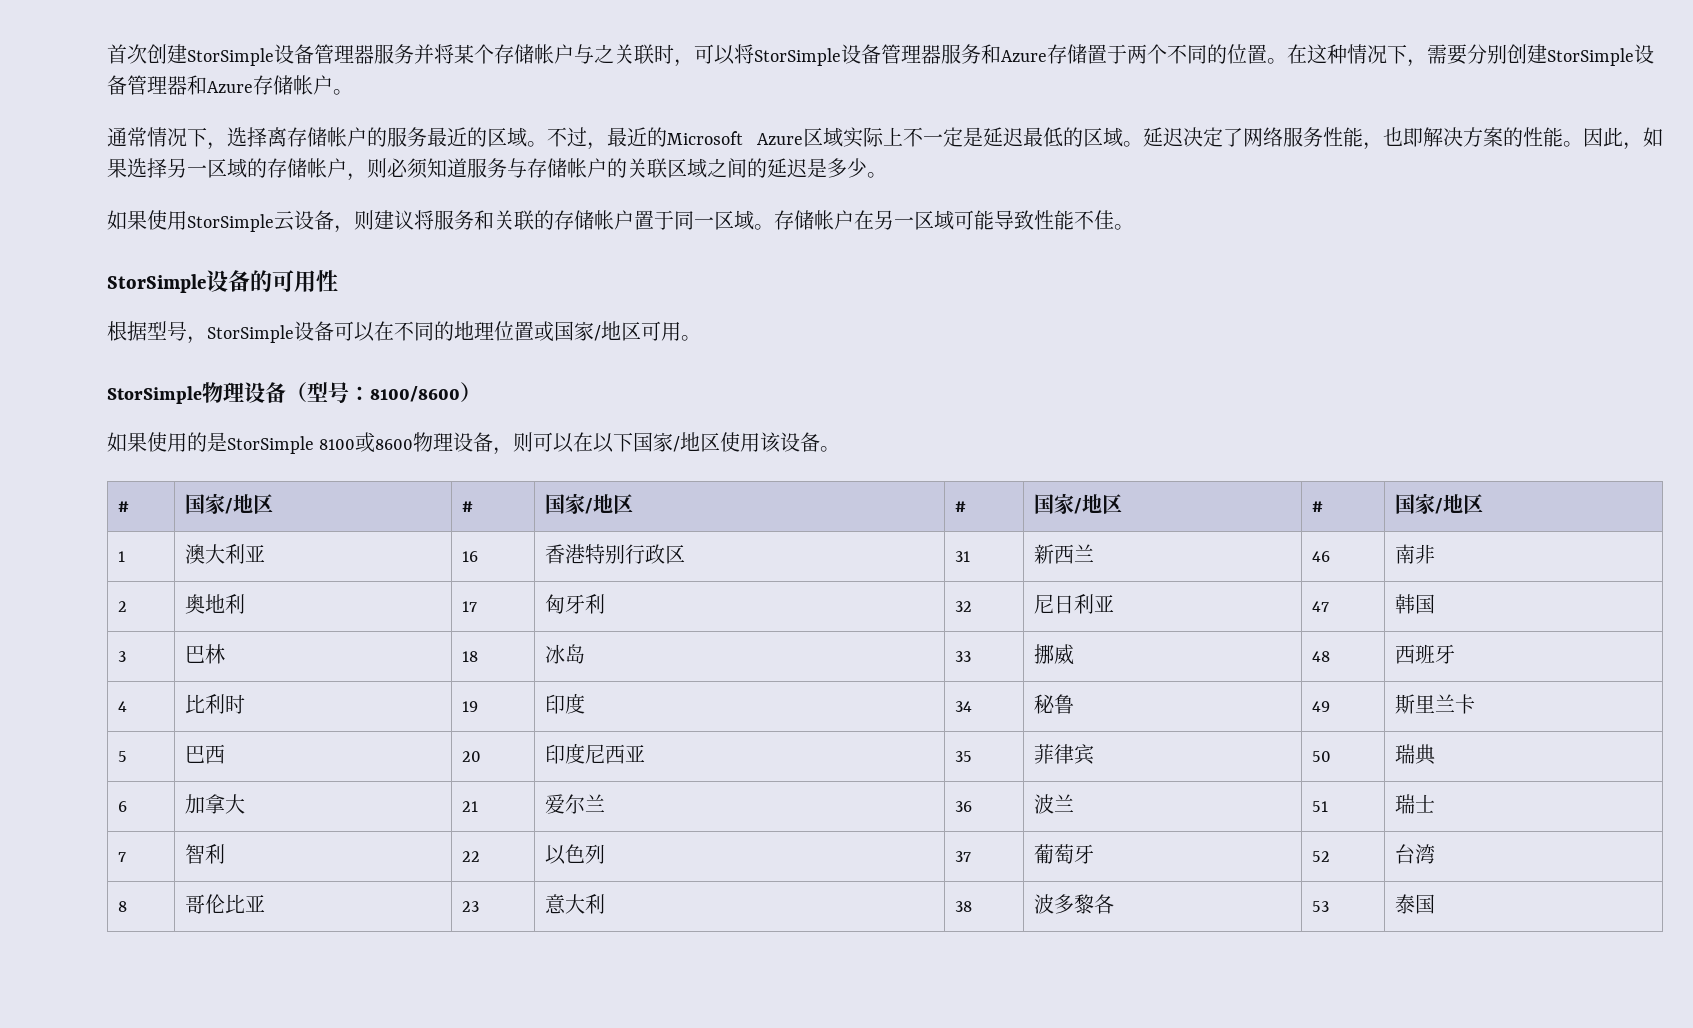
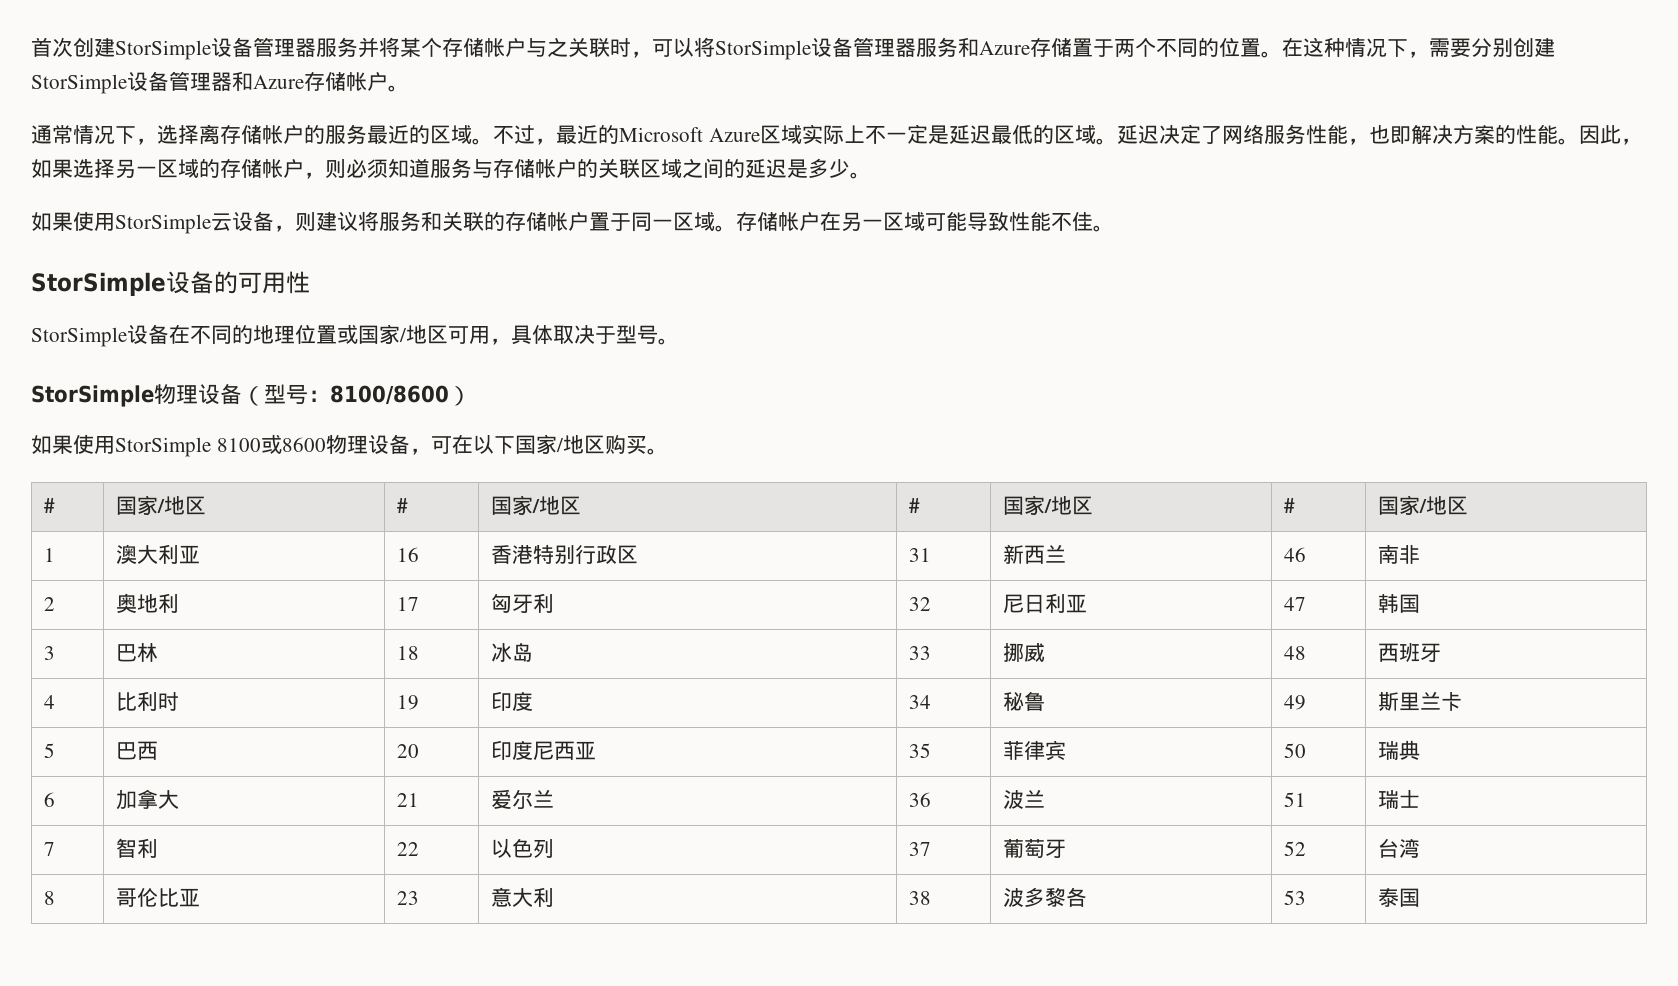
[107,321,375,344] 根据型号，StorSimple设备可以 -> [31,324,169,347] StorSimple设备
(681, 331) none -> [490,325,658,345] ，具体取决于型号
[187,432,227,452] 的是 -> (115, 445) none
[513,432,575,453] 则可以 -> [430,436,452,454] 可
[720,432,821,453] 使用该设备 -> [604,434,647,454] 购买

